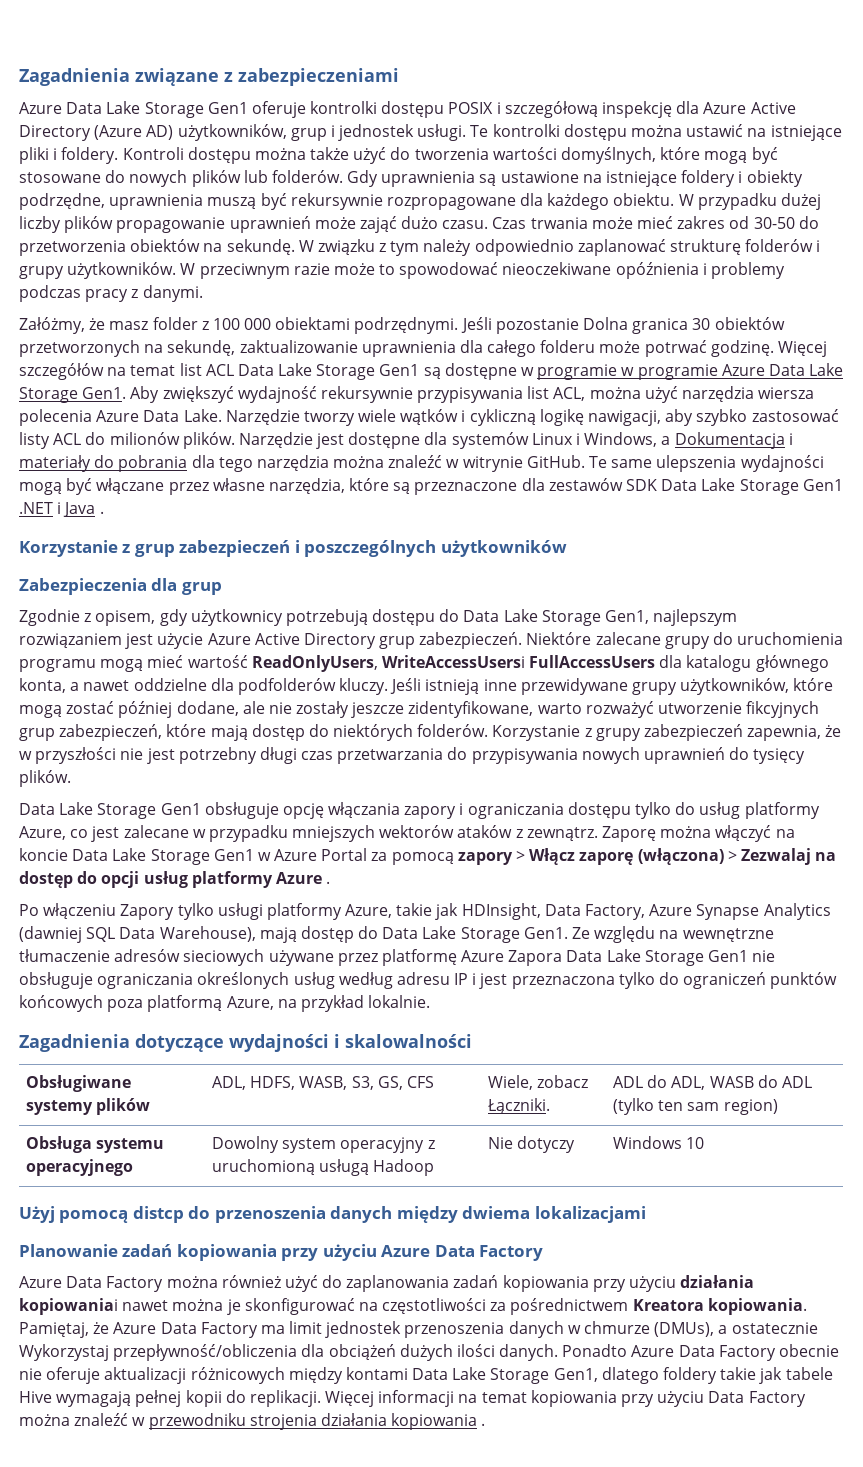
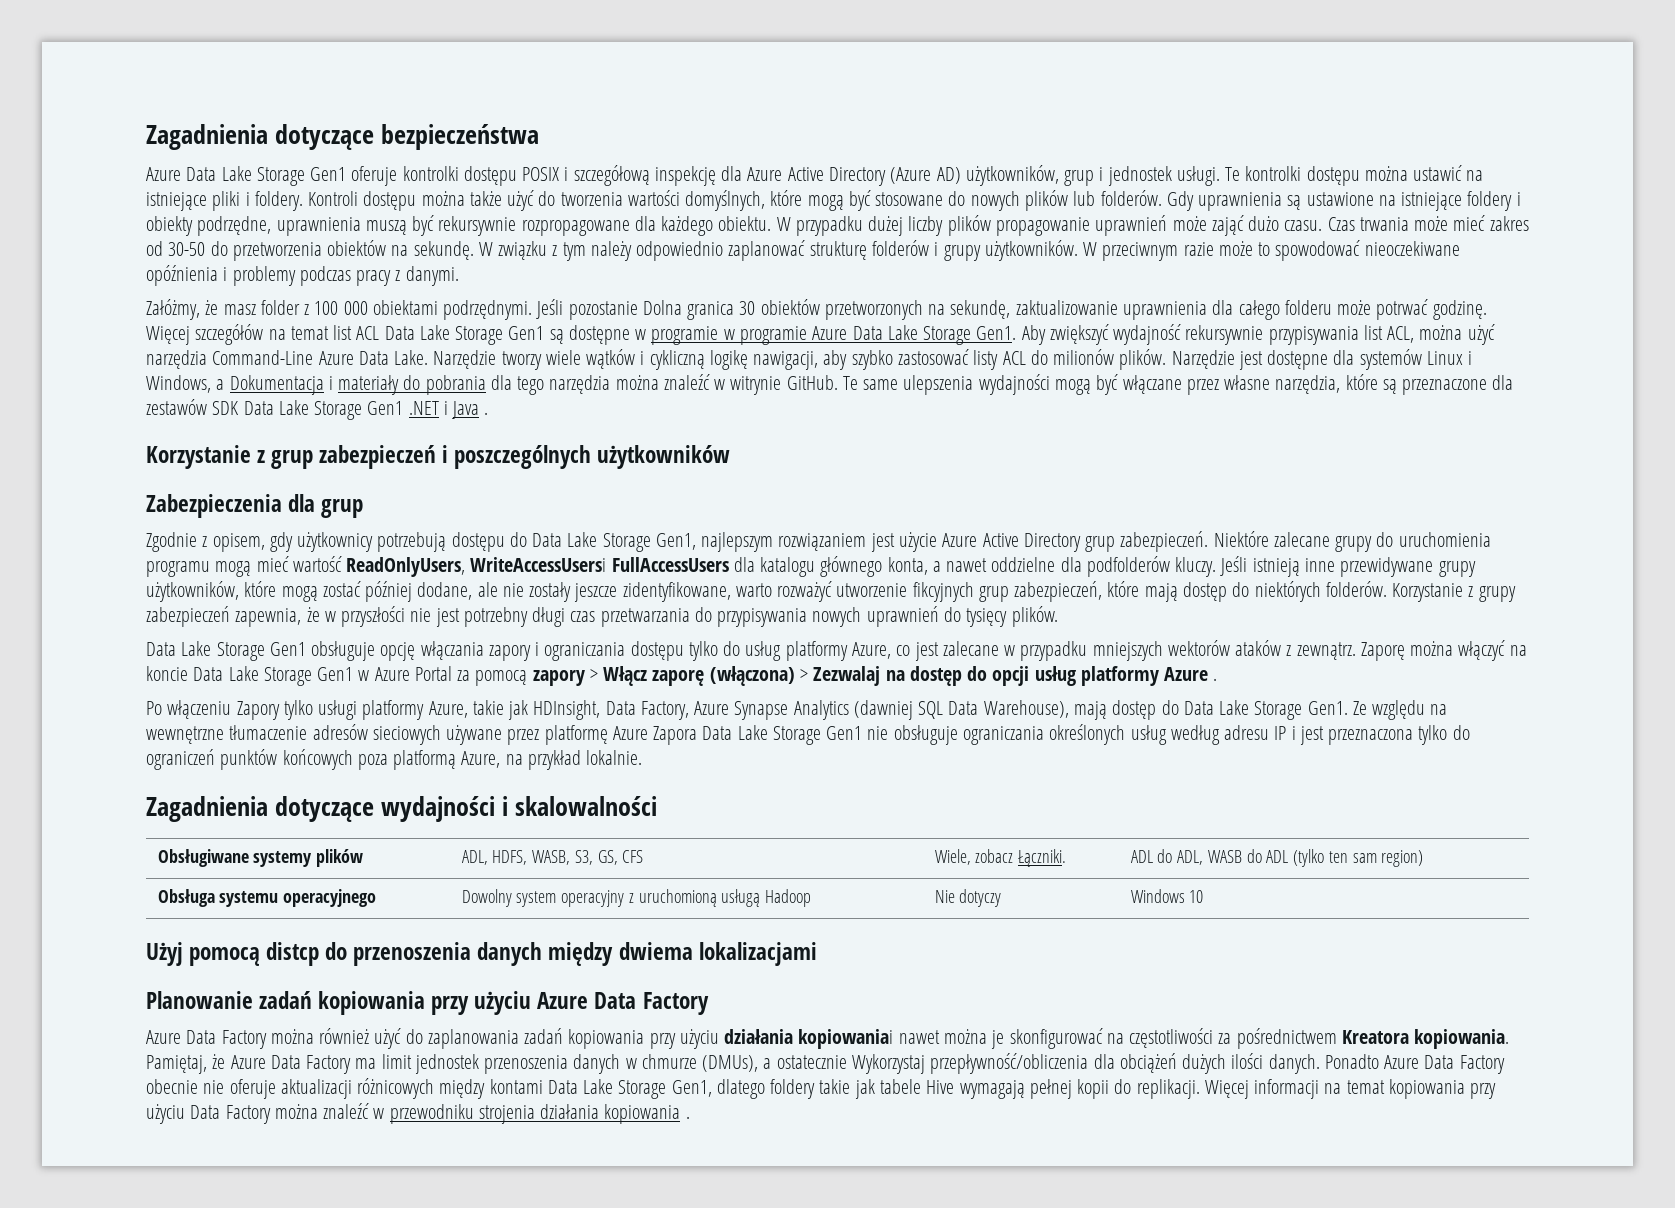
[19,68,399,86] Zagadnienia związane z zabezpieczeniami -> [146,124,540,150] Zagadnienia dotyczące bezpieczeństwa
[758,387,815,399] [19,409,92,426] wiersza polecenia -> [212,350,314,365] Command-Line

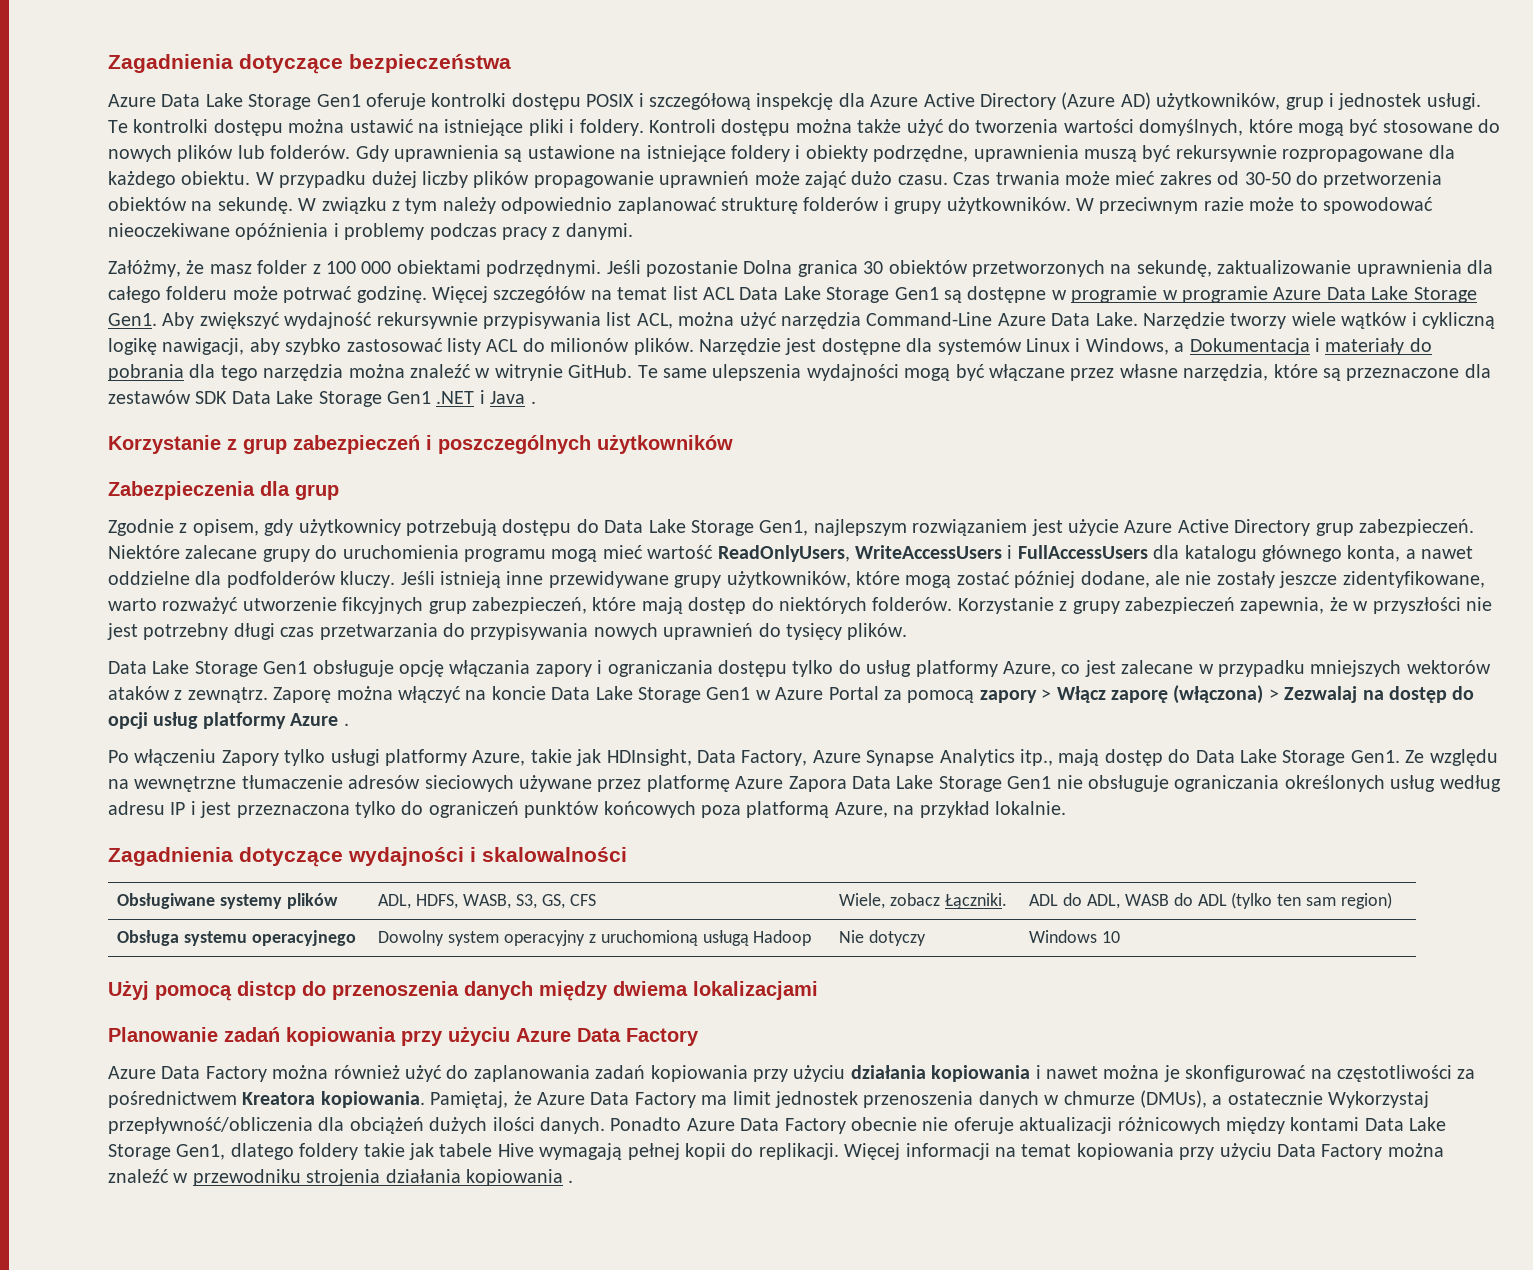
[470,557,607,572] WriteAccessUsersi -> [854,545,1013,559] WriteAccessUsers i
[853,700,1069,720] (dawniej SQL Data Warehouse), -> [1019,749,1053,766] itp.,
[798,1029,894,1049] kopiowaniai -> [931,1065,1041,1082] kopiowania i

